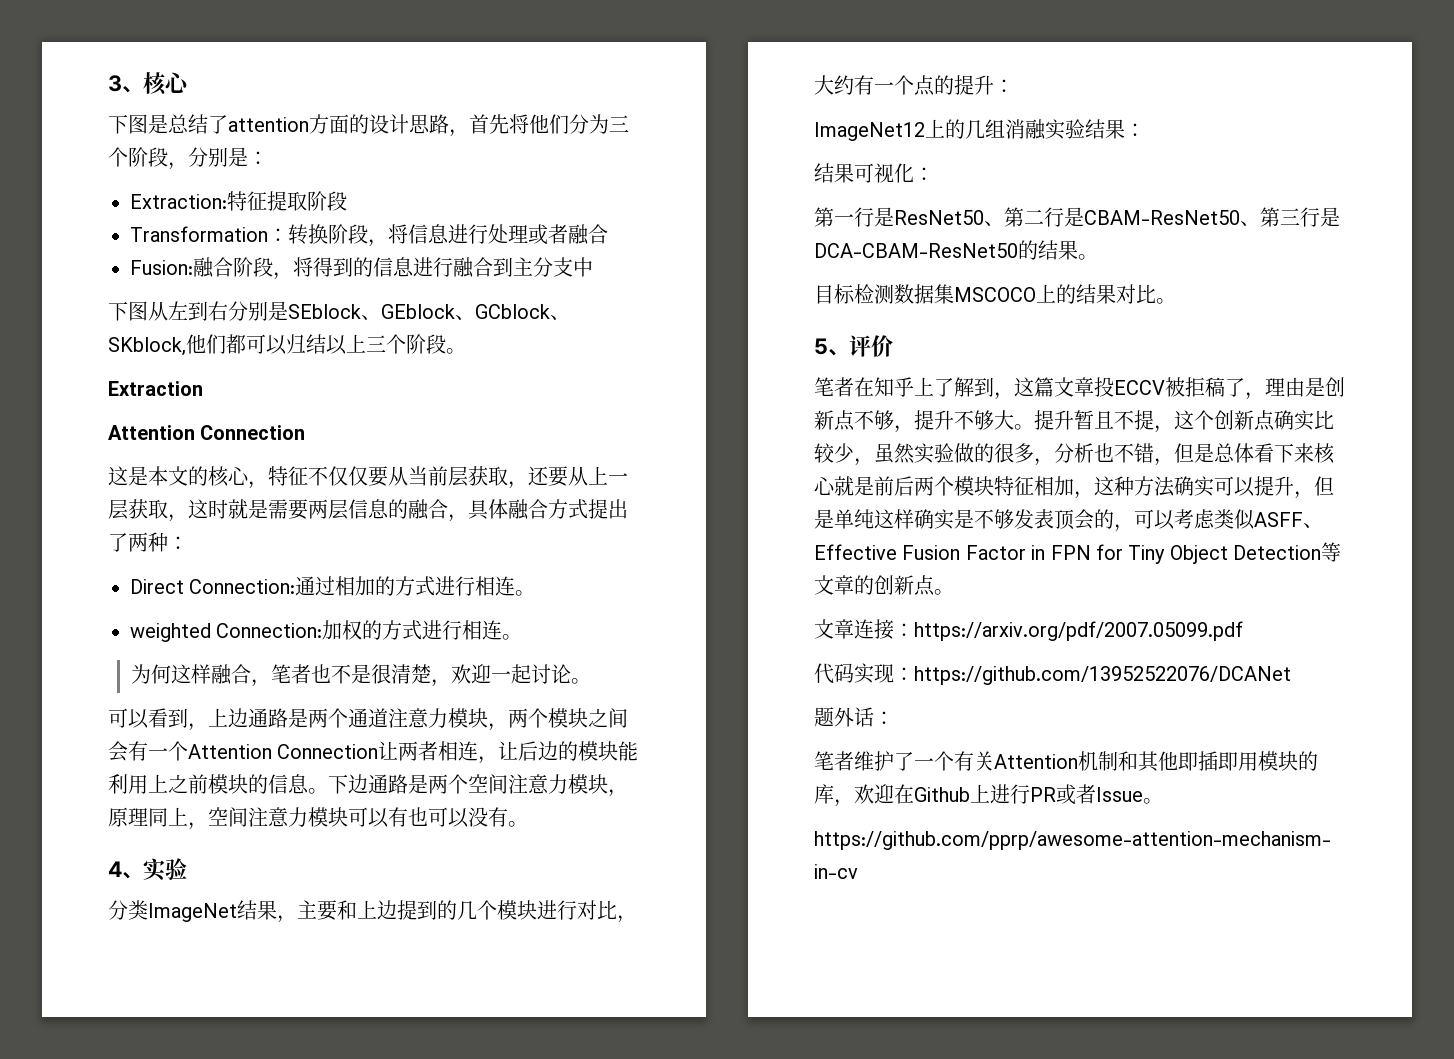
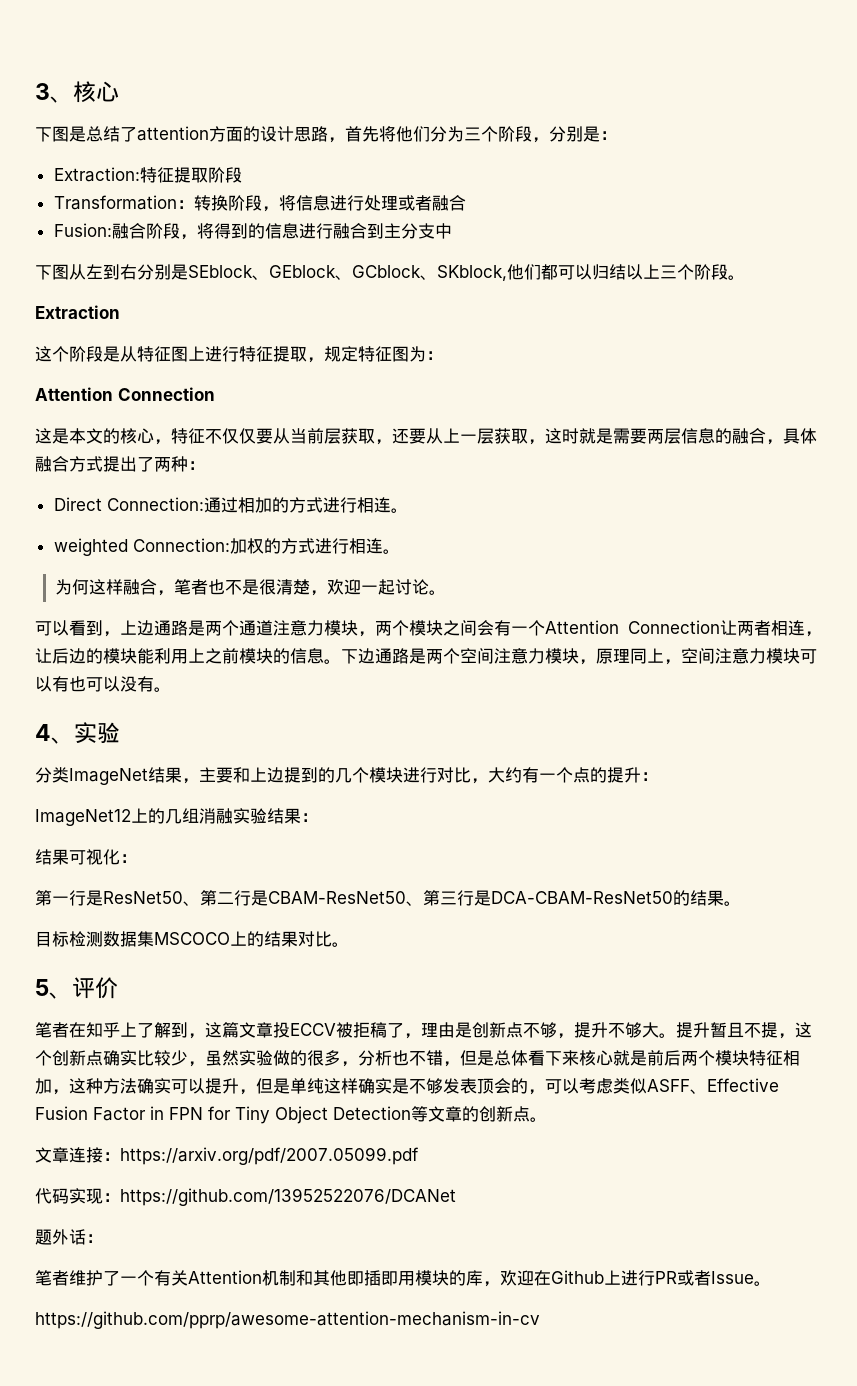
(203, 388) none -> [35,346,443,363] // 这个阶段是从特征图上进行特征提取，规定特征图为：

